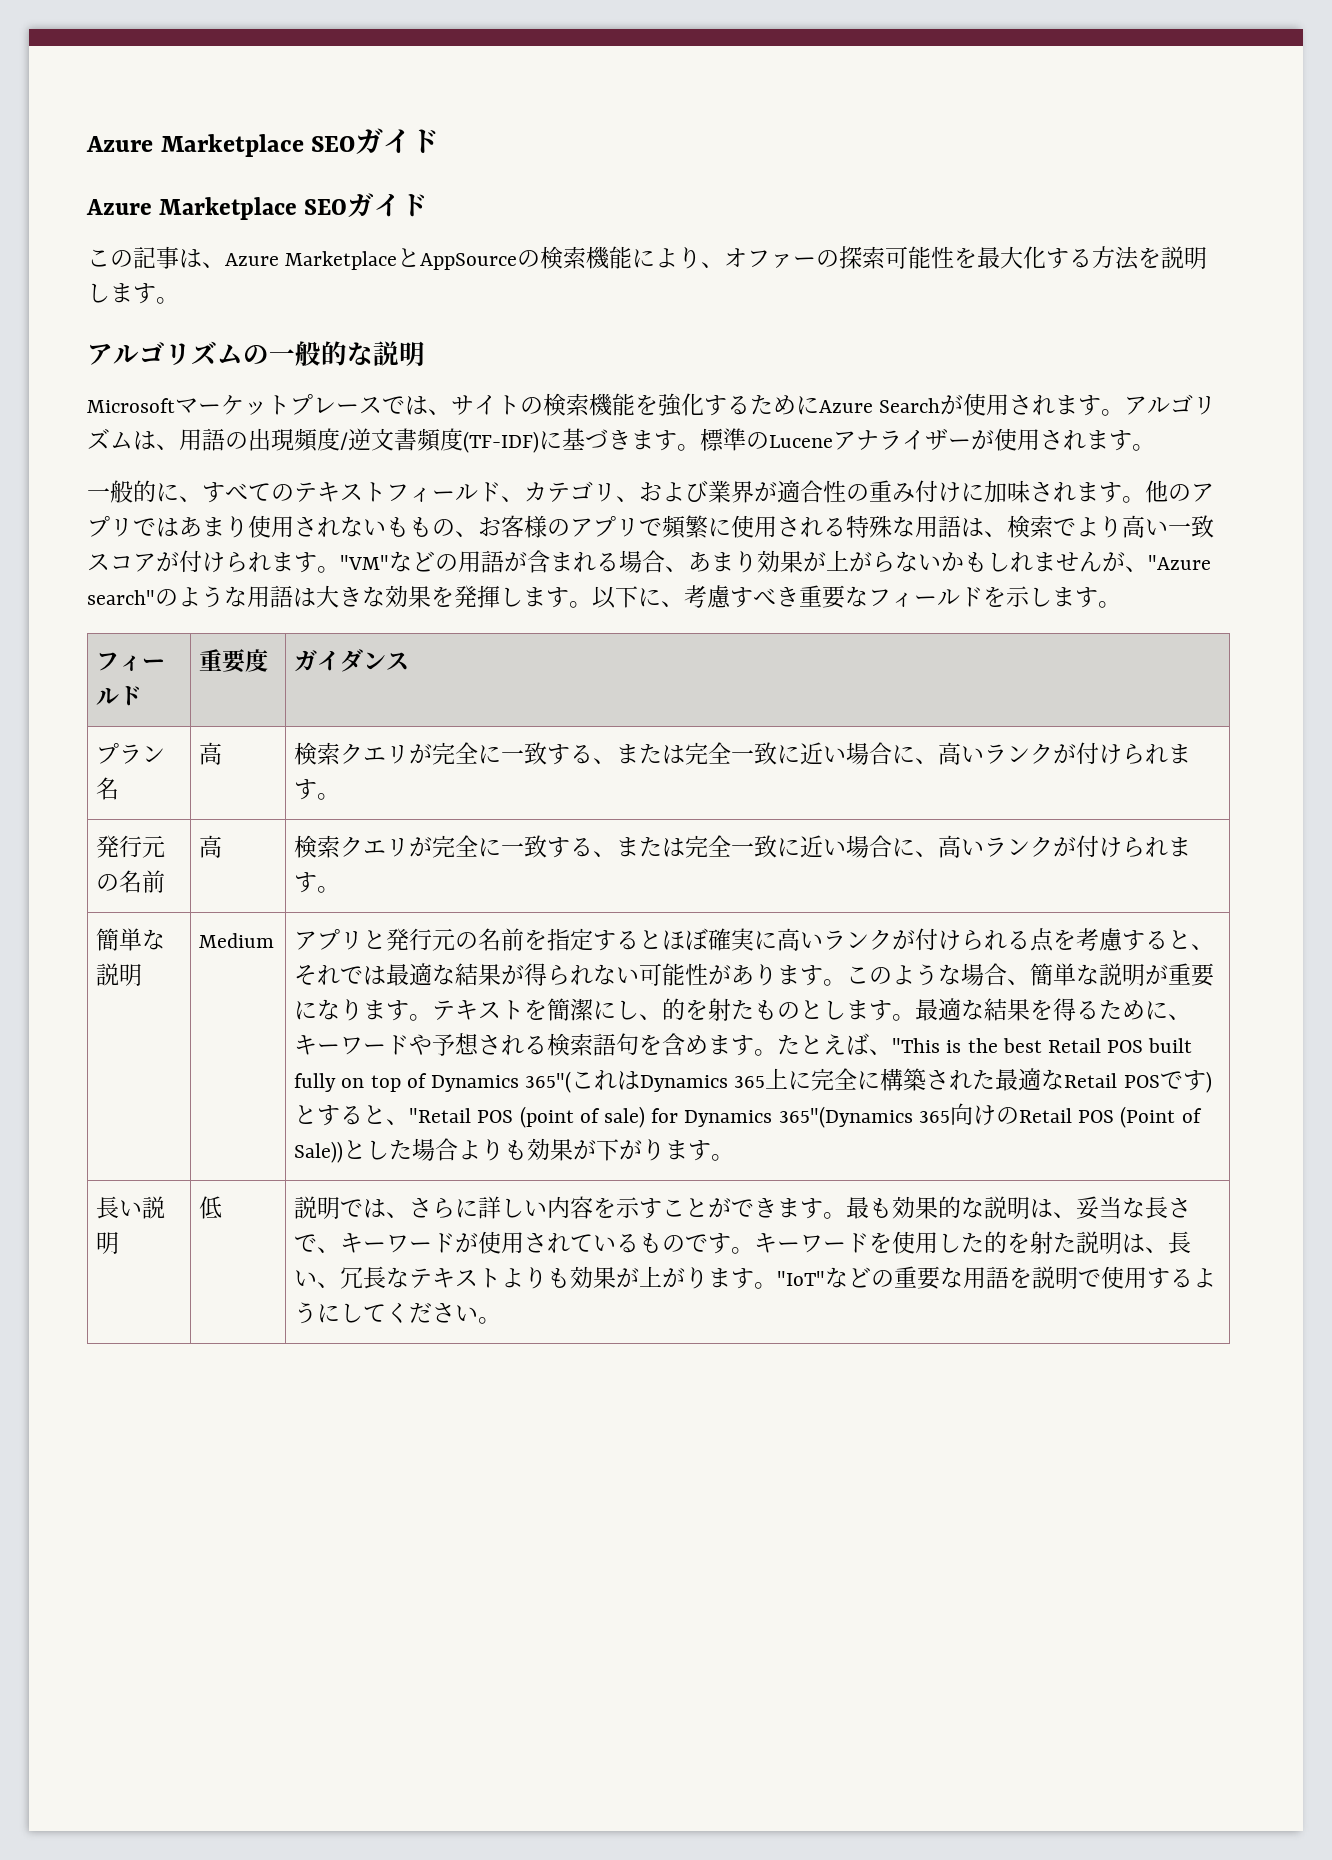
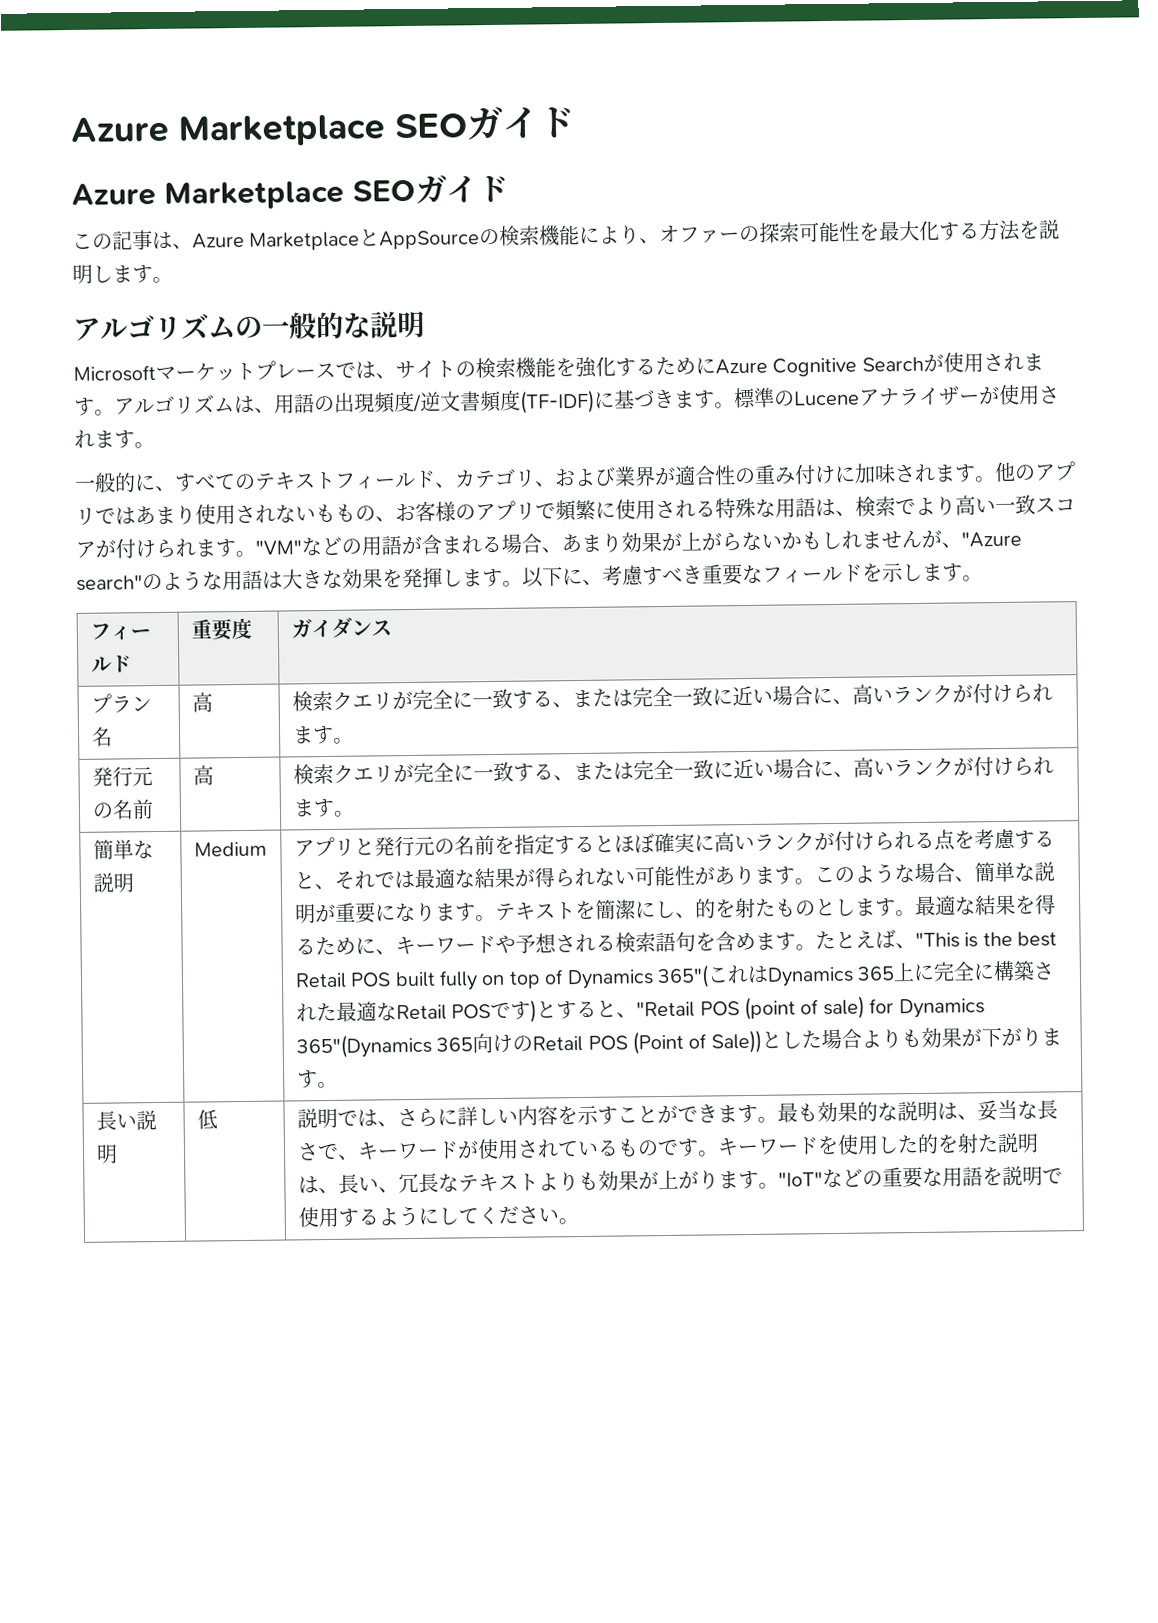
(873, 406) none -> [772,357,858,377] Cognitive

